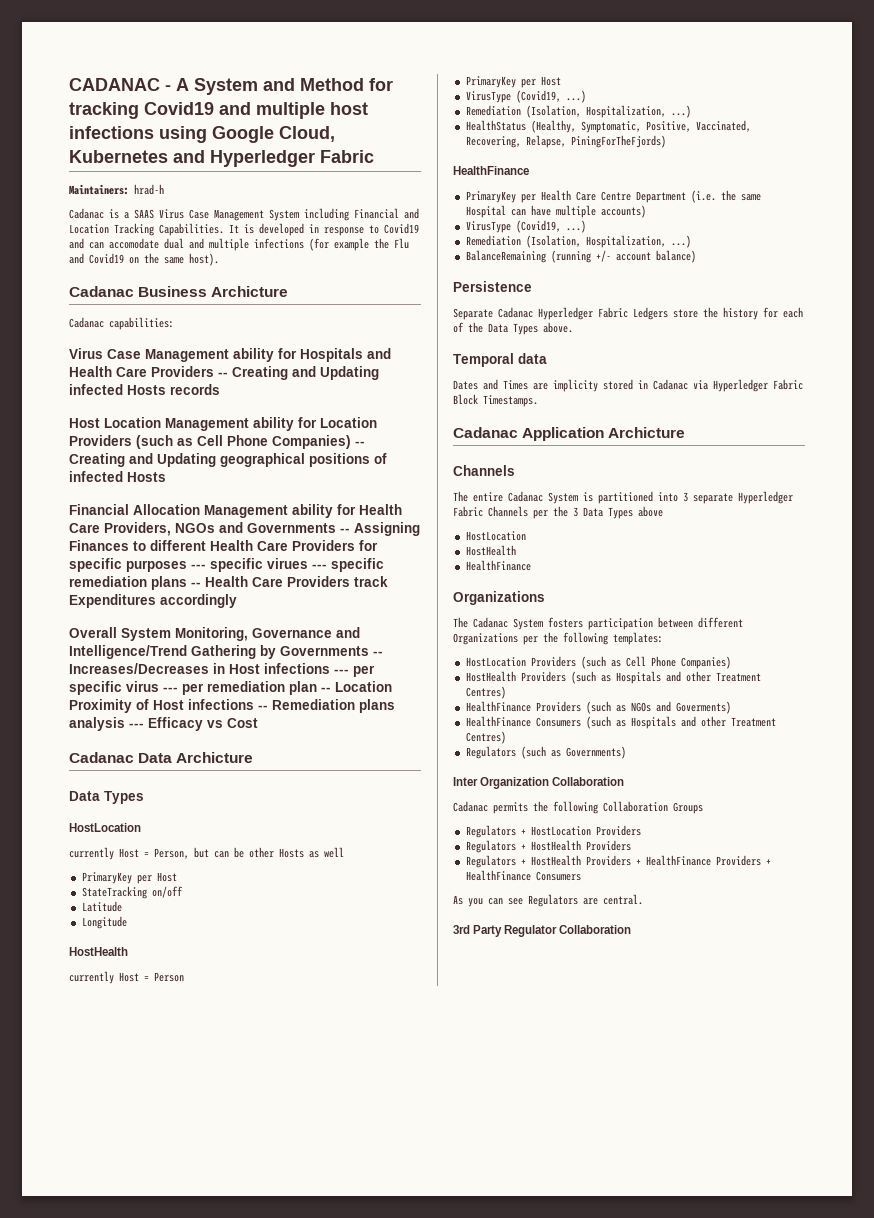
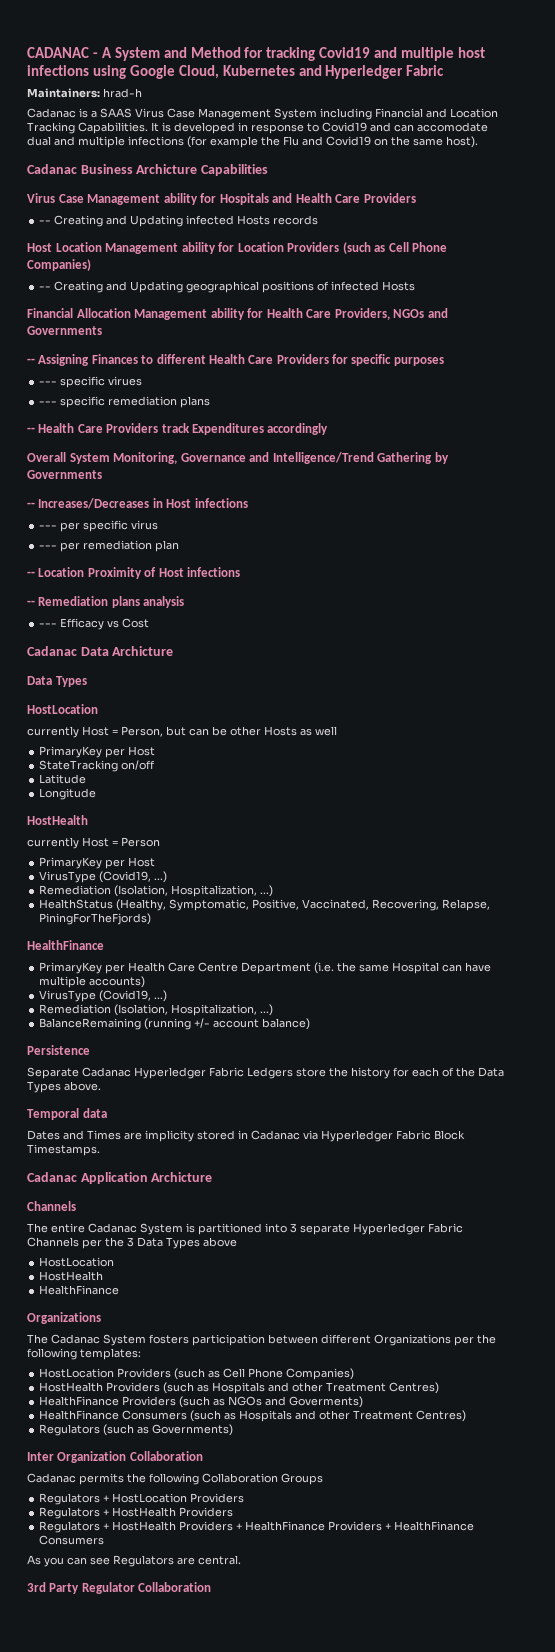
[69,317,174,330] // Cadanac capabilities: -> [200,164,268,176] Capabilities
(214, 371) none -> (416, 198) //
(351, 442) none -> (91, 265) //
(336, 528) none -> (102, 330) //
(187, 566) none -> (444, 361) //
(308, 563) none -> (143, 381) //
(187, 583) none -> (211, 402) //
(369, 651) none -> (102, 474) //
(330, 668) none -> (248, 503) //
(159, 686) none -> (159, 525) //
(317, 688) none -> (180, 546) //
(254, 704) none -> (240, 572) //
(125, 724) none -> (185, 602) //

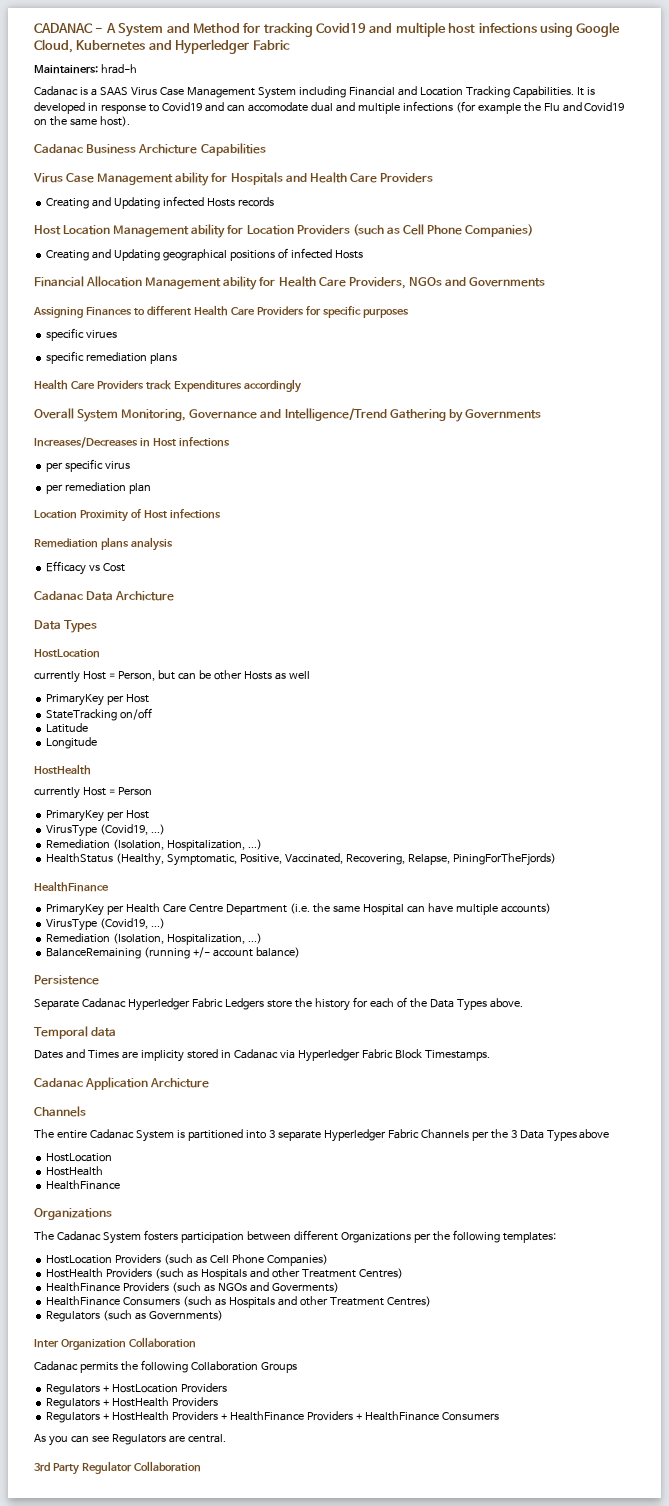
[39,220,52,224] -- -> (433, 178) none
[39,286,52,290] -- -> (534, 230) none
[27,358,35,364] -- -> (546, 282) none
[39,381,58,385] --- -> (409, 313) none
[39,401,58,405] --- -> (118, 334) none
[27,427,35,433] -- -> (178, 358) none
[27,502,35,508] -- -> (541, 414) none
[39,525,58,529] --- -> (230, 442) none
[39,545,58,549] --- -> (131, 465) none
[27,571,35,577] -- -> (152, 488) none
[27,600,35,606] -- -> (221, 514) none
[39,623,58,627] --- -> (173, 544) none

